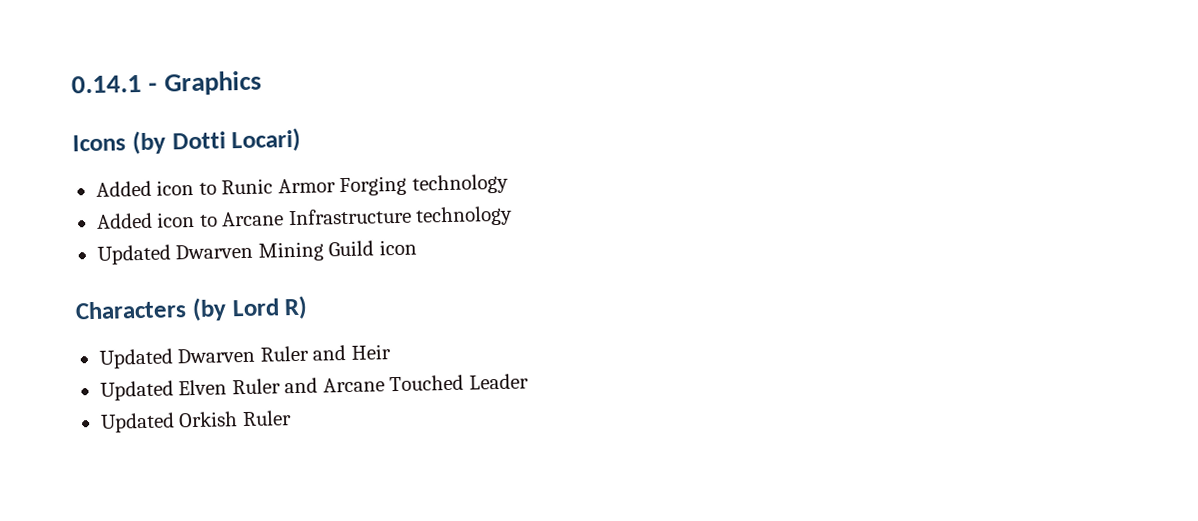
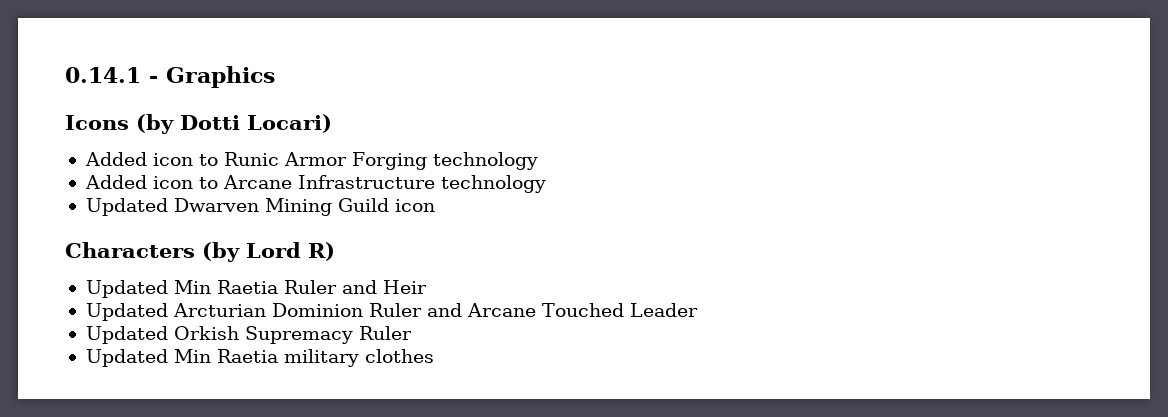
[177,347,256,364] Dwarven -> [173,280,278,294] Min Raetia
[178,379,228,396] Elven -> [172,303,363,317] Arcturian Dominion
[241,410,292,427] Ruler -> [244,326,412,344] [85,349,434,367] Supremacy Ruler // Updated Min Raetia military clothes

